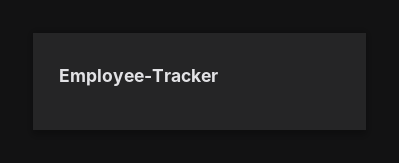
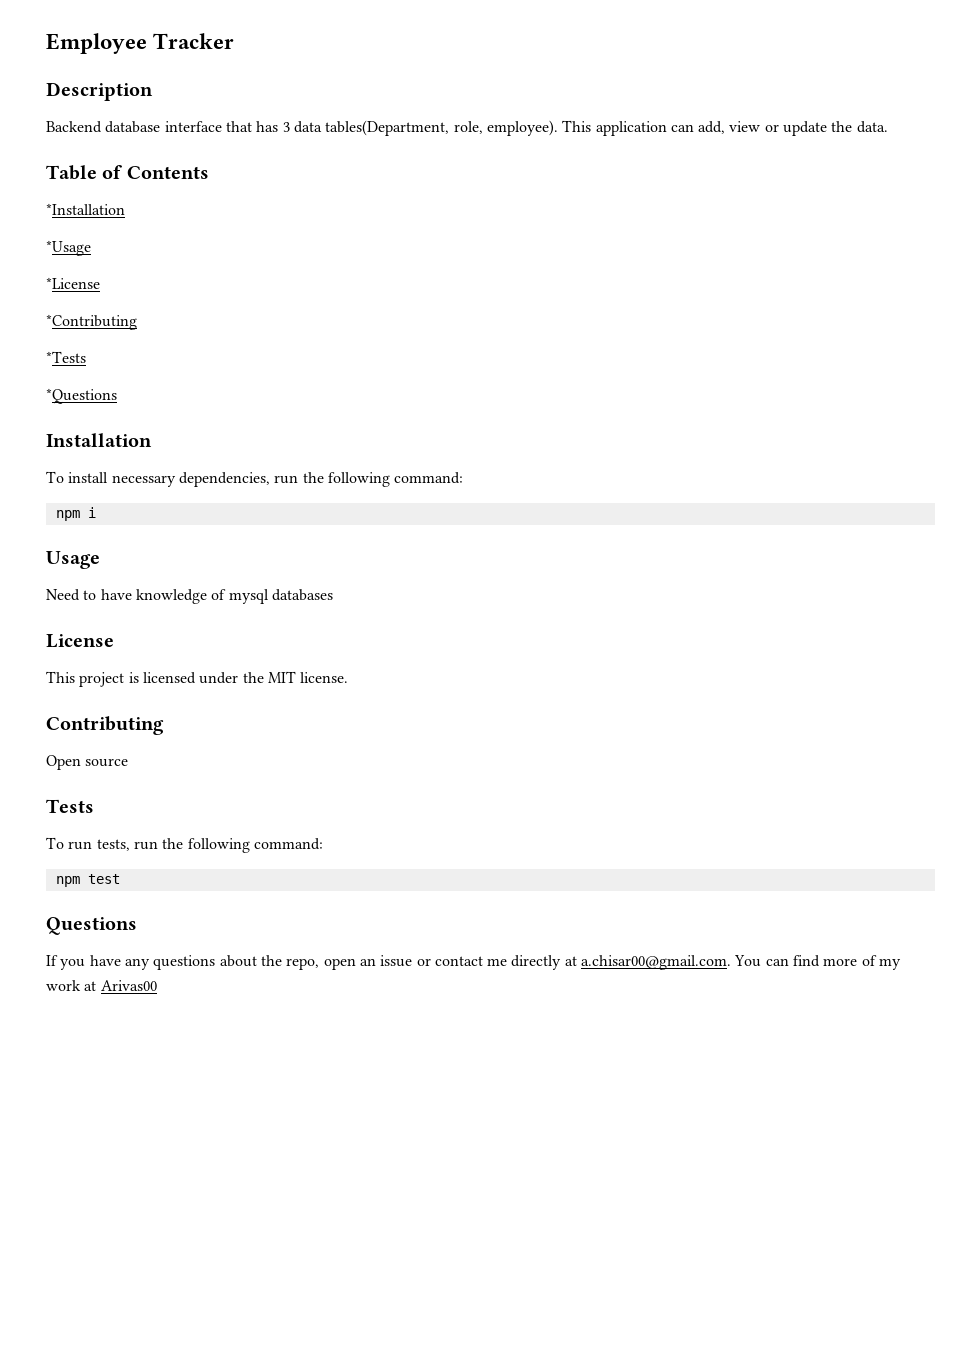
[59,69,218,86] Employee-Tracker -> [46,33,235,54] [46,82,153,101] [46,120,888,136] [46,165,209,180] [46,203,125,215] [46,240,91,256] [46,277,100,289] [46,314,137,330] [46,351,86,363] [46,388,117,404] [46,433,152,447] [46,471,464,487] [55,507,96,521] [46,551,100,569] [46,589,333,604] [46,634,114,648] [46,671,349,687] [46,716,164,735] [46,755,129,770] [46,799,94,813] [46,837,323,853] [55,874,120,887] [46,917,137,935] [46,955,902,970] [46,980,157,991] Employee Tracker // Description // Backend database interface that has 3 data tables(Department, role, employee). This application can add, view or update the data. // Table of Contents // *Installation // *Usage // *License // *Contributing // *Tests // *Questions // Installation // To install necessary dependencies, run the following command: // npm i // Usage // Need to have knowledge of mysql databases // License // This project is licensed under the MIT license. // Contributing // Open source // Tests // To run tests, run the following command: // npm test // Questions // If you have any questions about the repo, open an issue or contact me directly at a.chisar00@gmail.com. You can find more of my work at Arivas00

